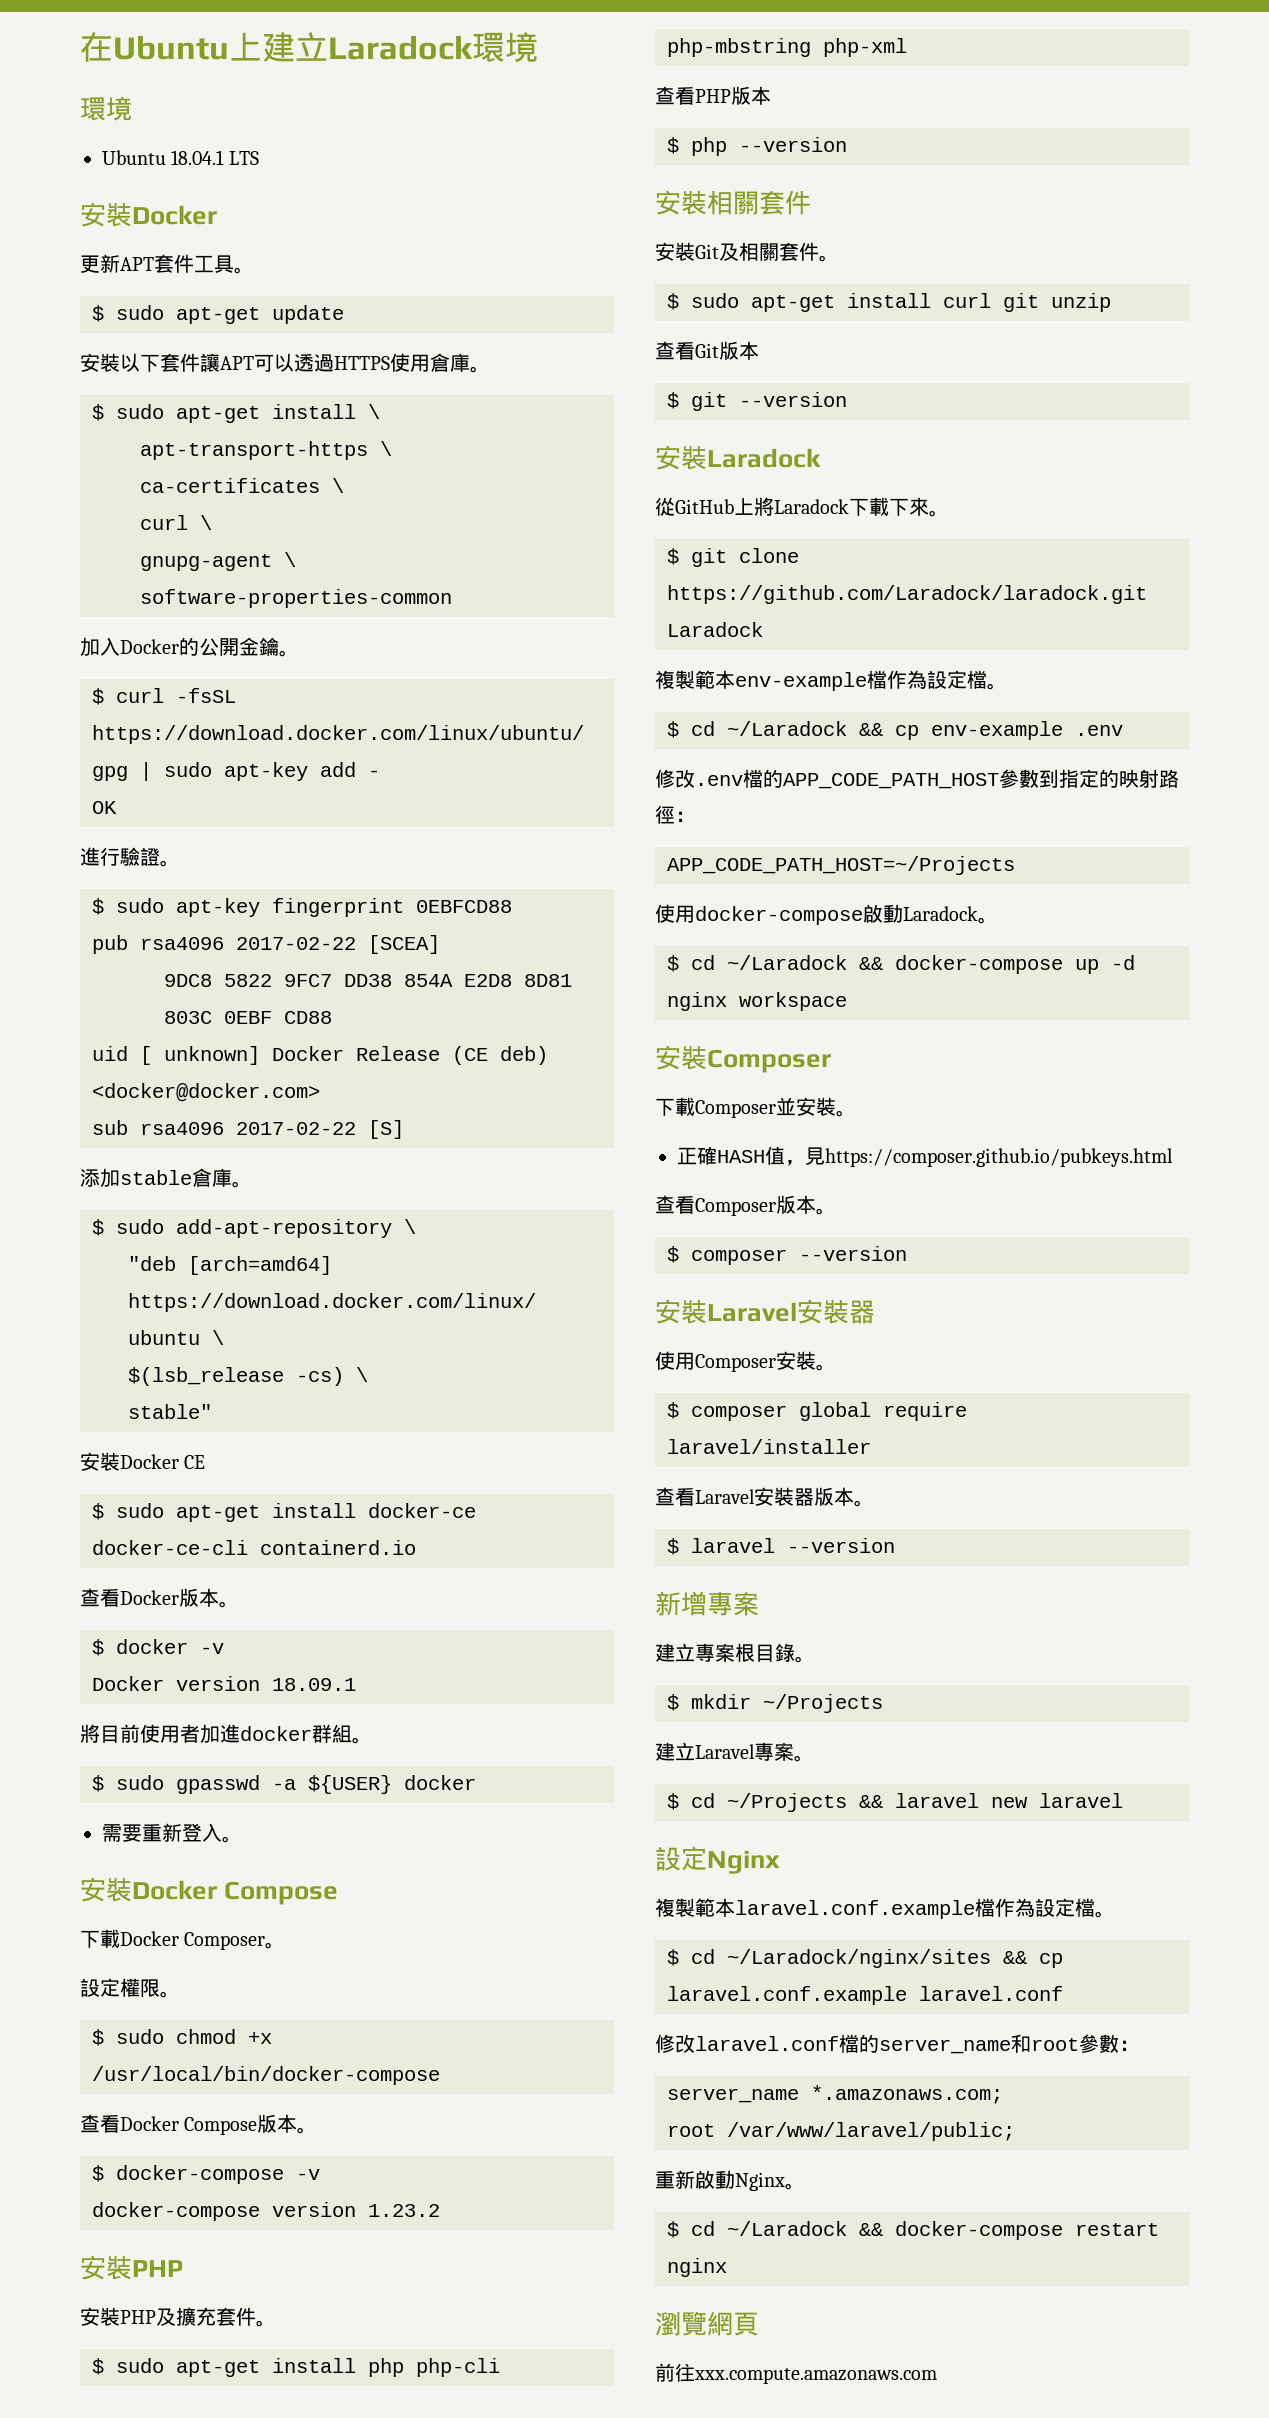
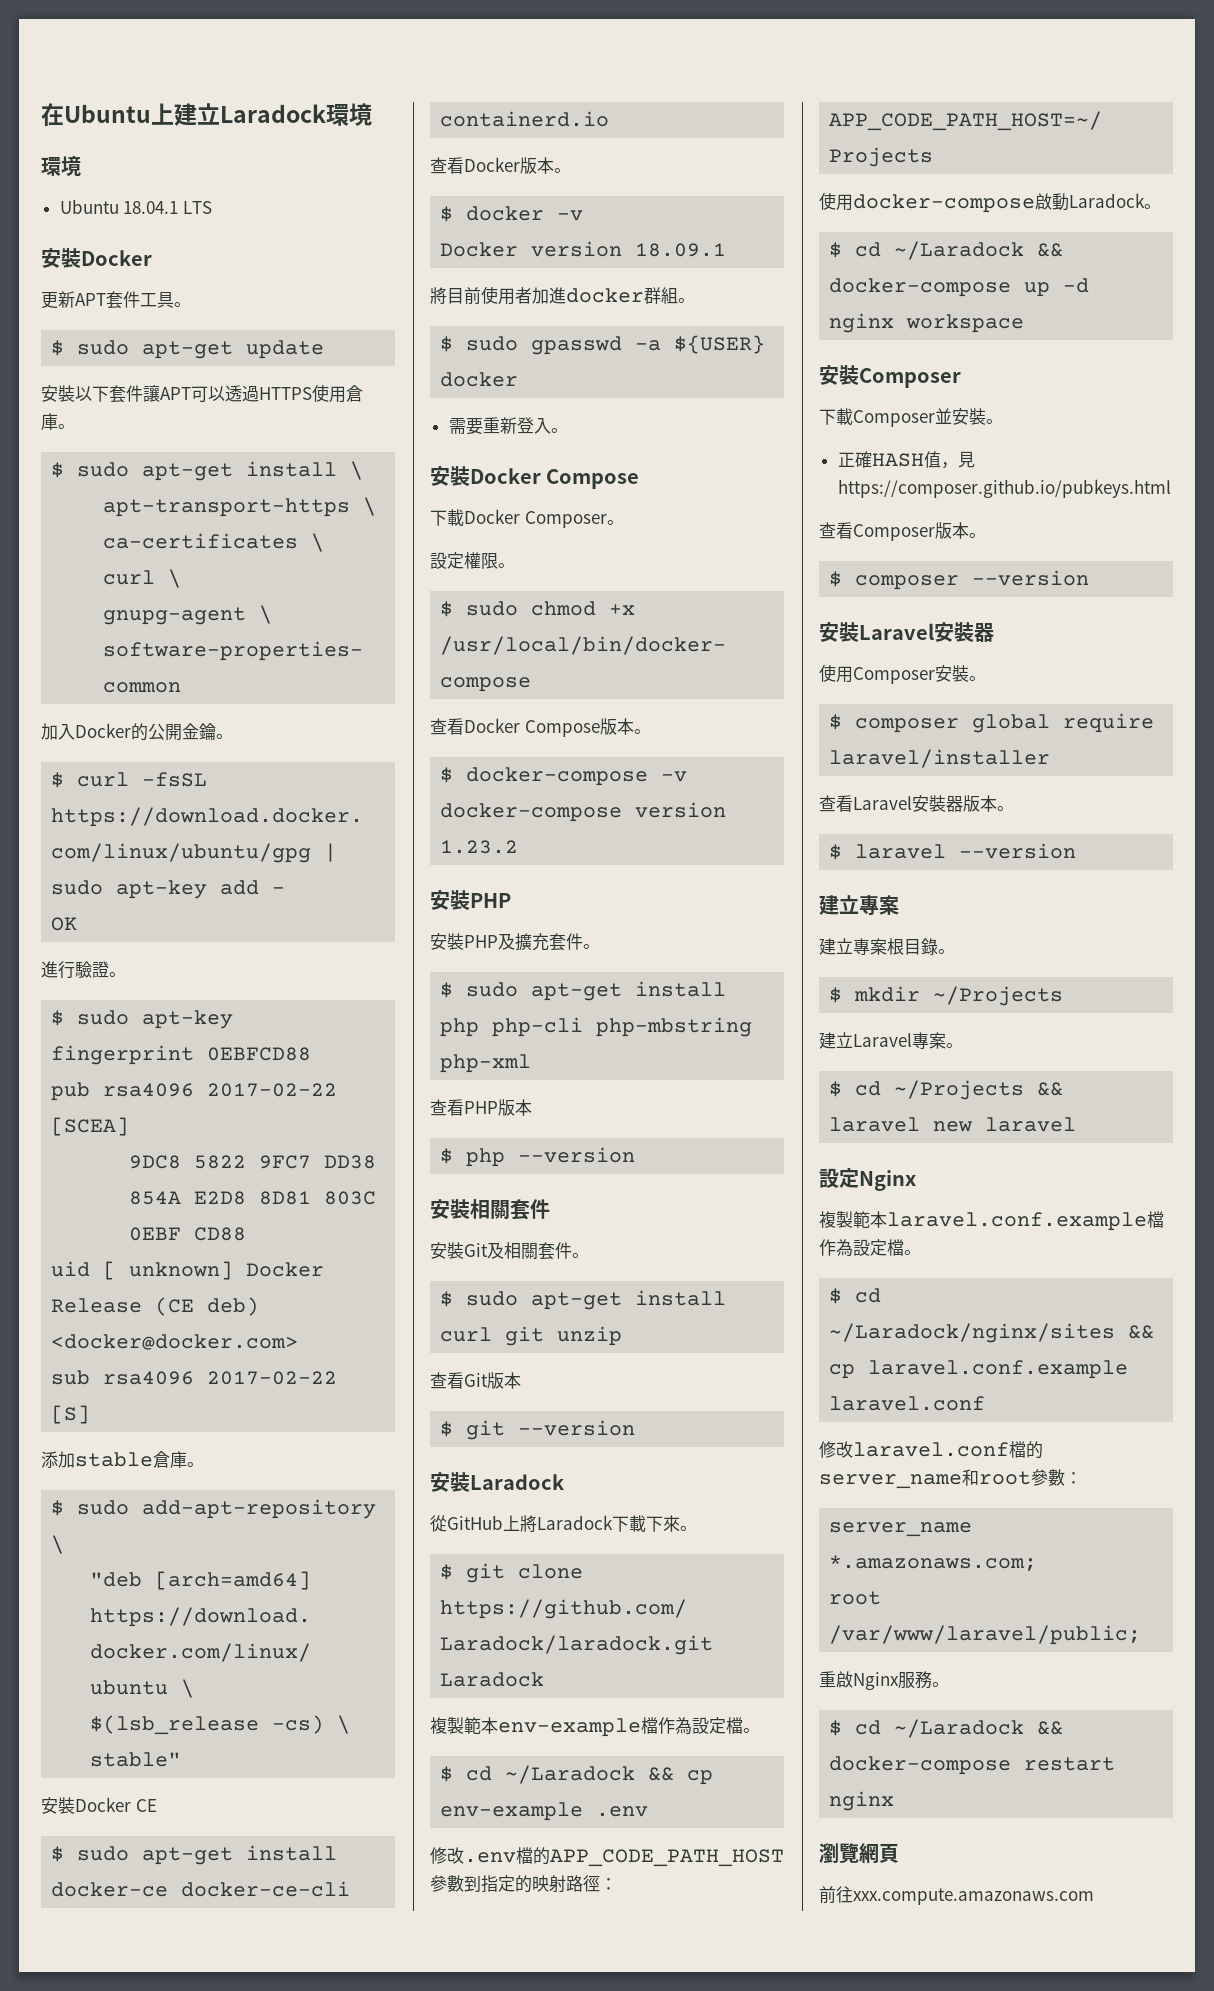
[655,1591,707,1616] 新增 -> [819,895,859,915] 建立
[675,2170,785,2191] 新啟動Nginx -> [836,1671,932,1690] 啟Nginx服務

